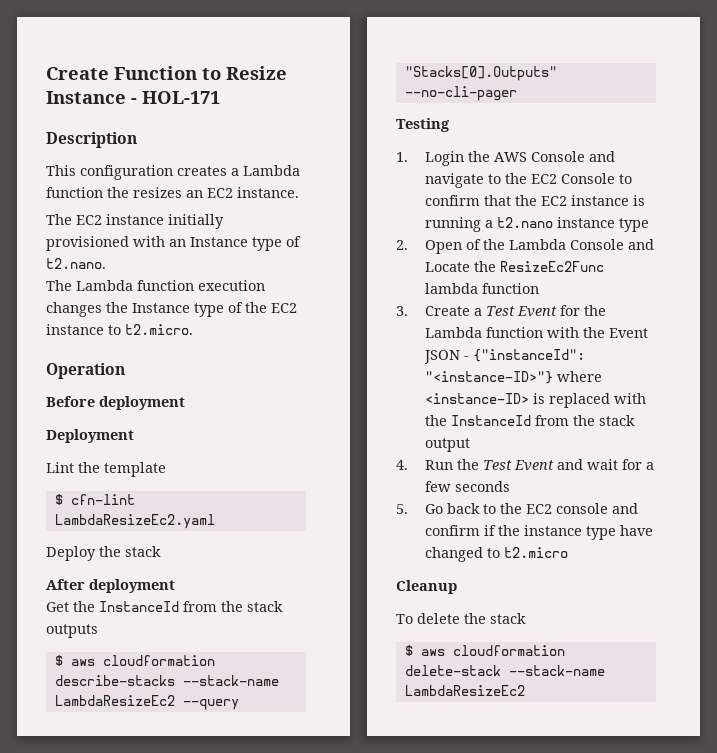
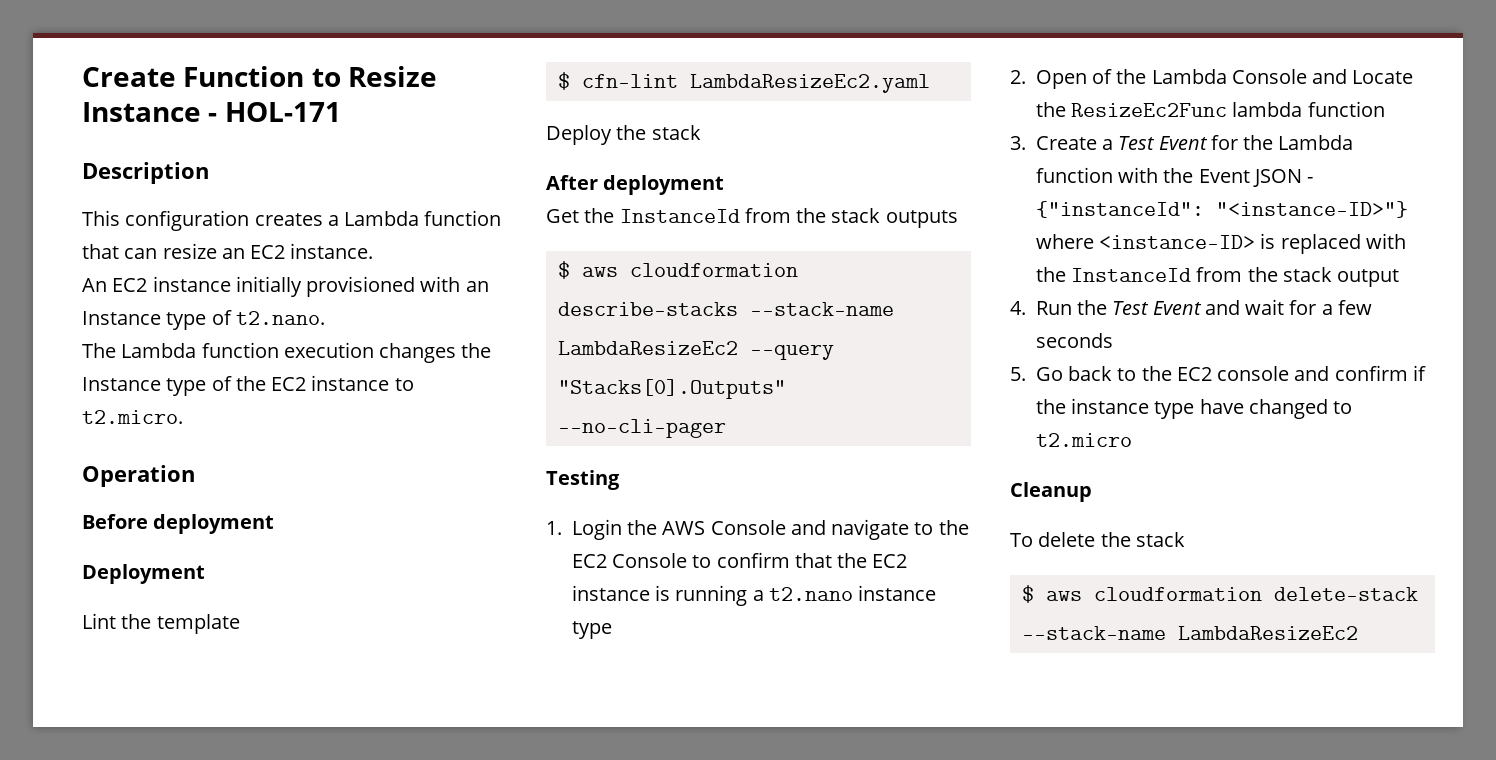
[107,187,182,198] the resizes -> [82,243,217,259] that can resize
[46,214,72,225] The -> [82,278,107,292] An

